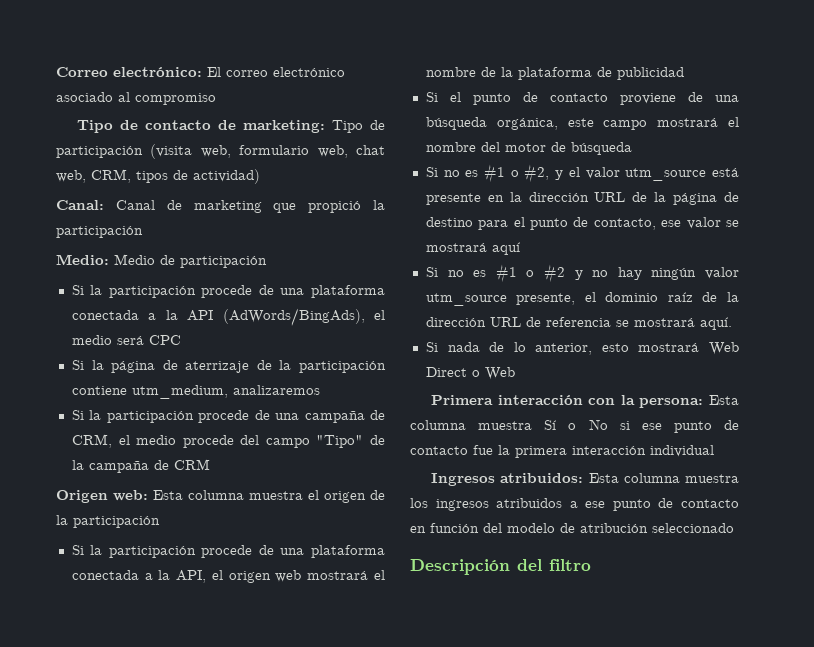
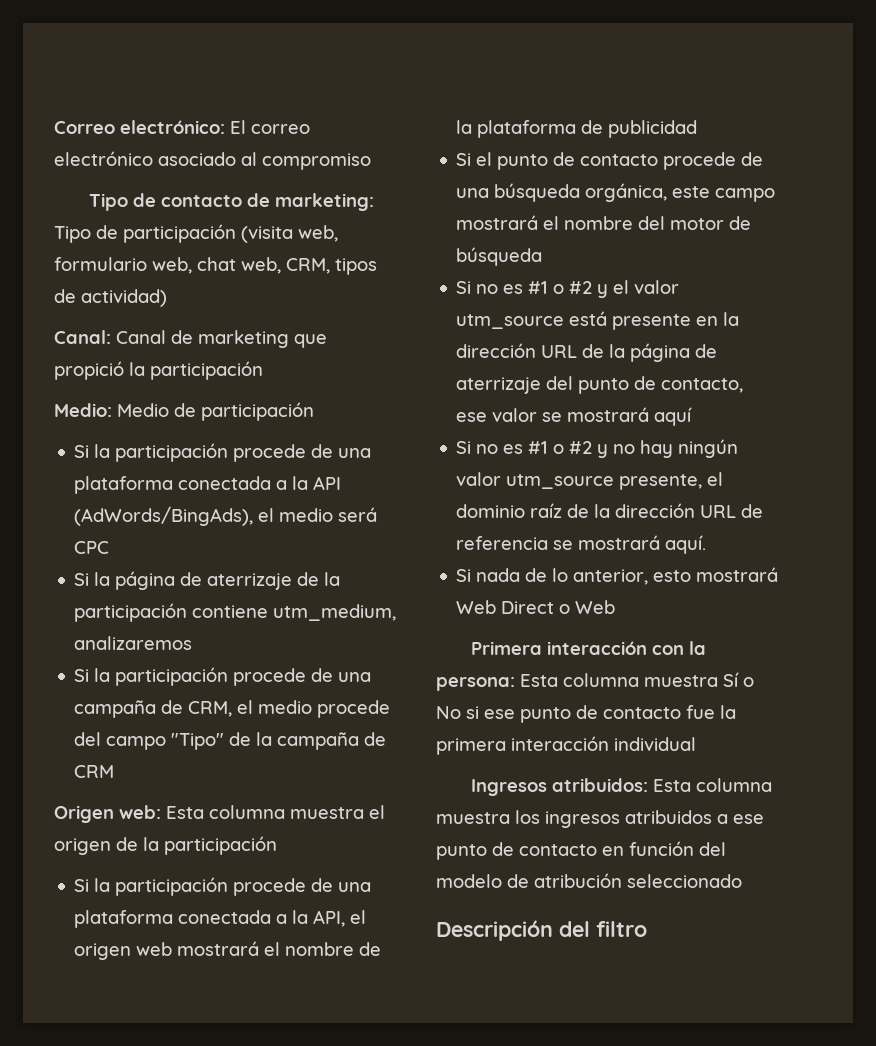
[619,93,676,105] proviene -> [663,152,737,170] procede
[524,164,550,183] #2, -> [569,281,593,294] #2
[425,217,525,230] destino para el -> [456,376,574,394] aterrizaje del

